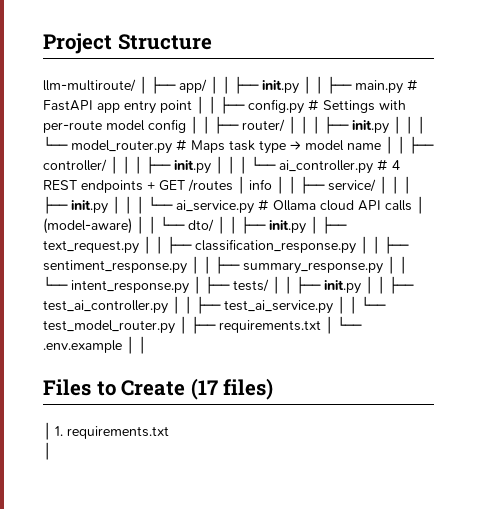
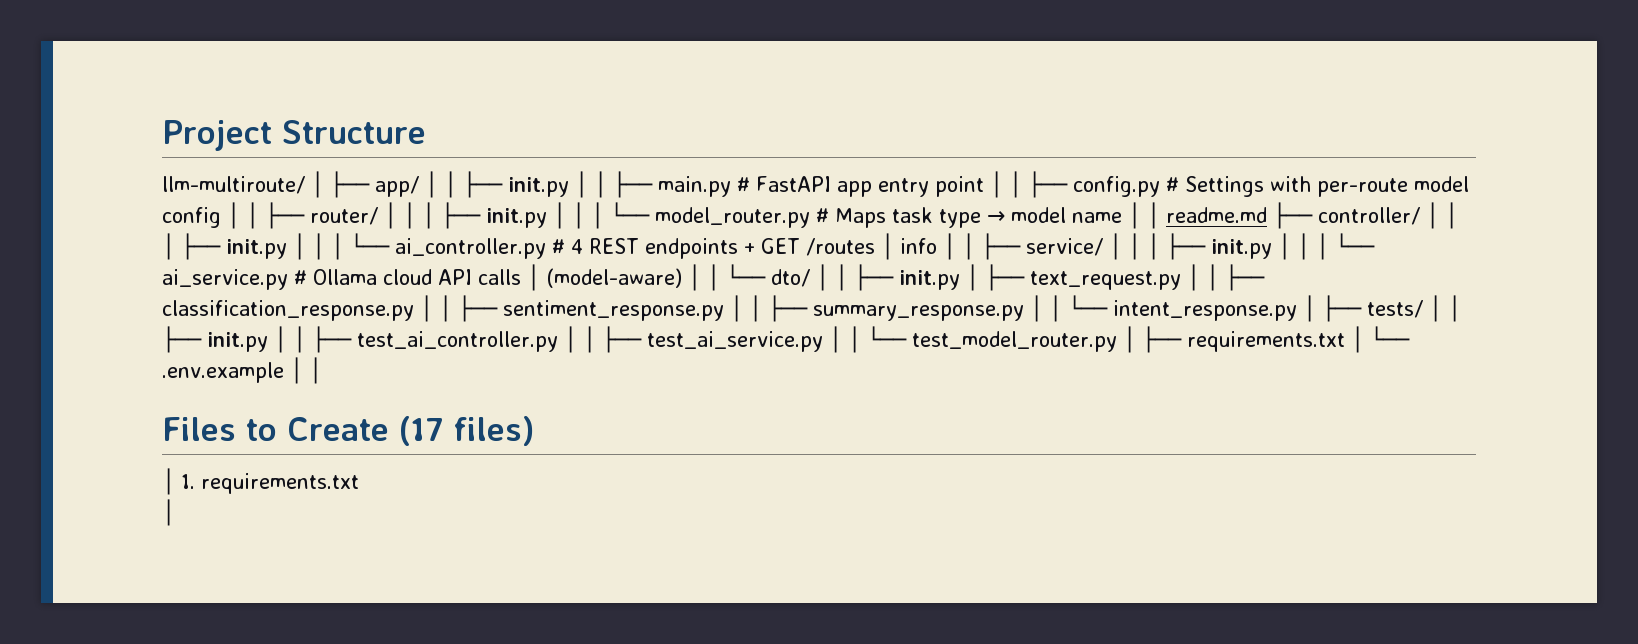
(405, 145) none -> [1165,207,1267,223] readme.md

